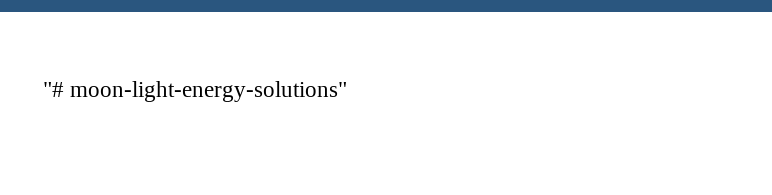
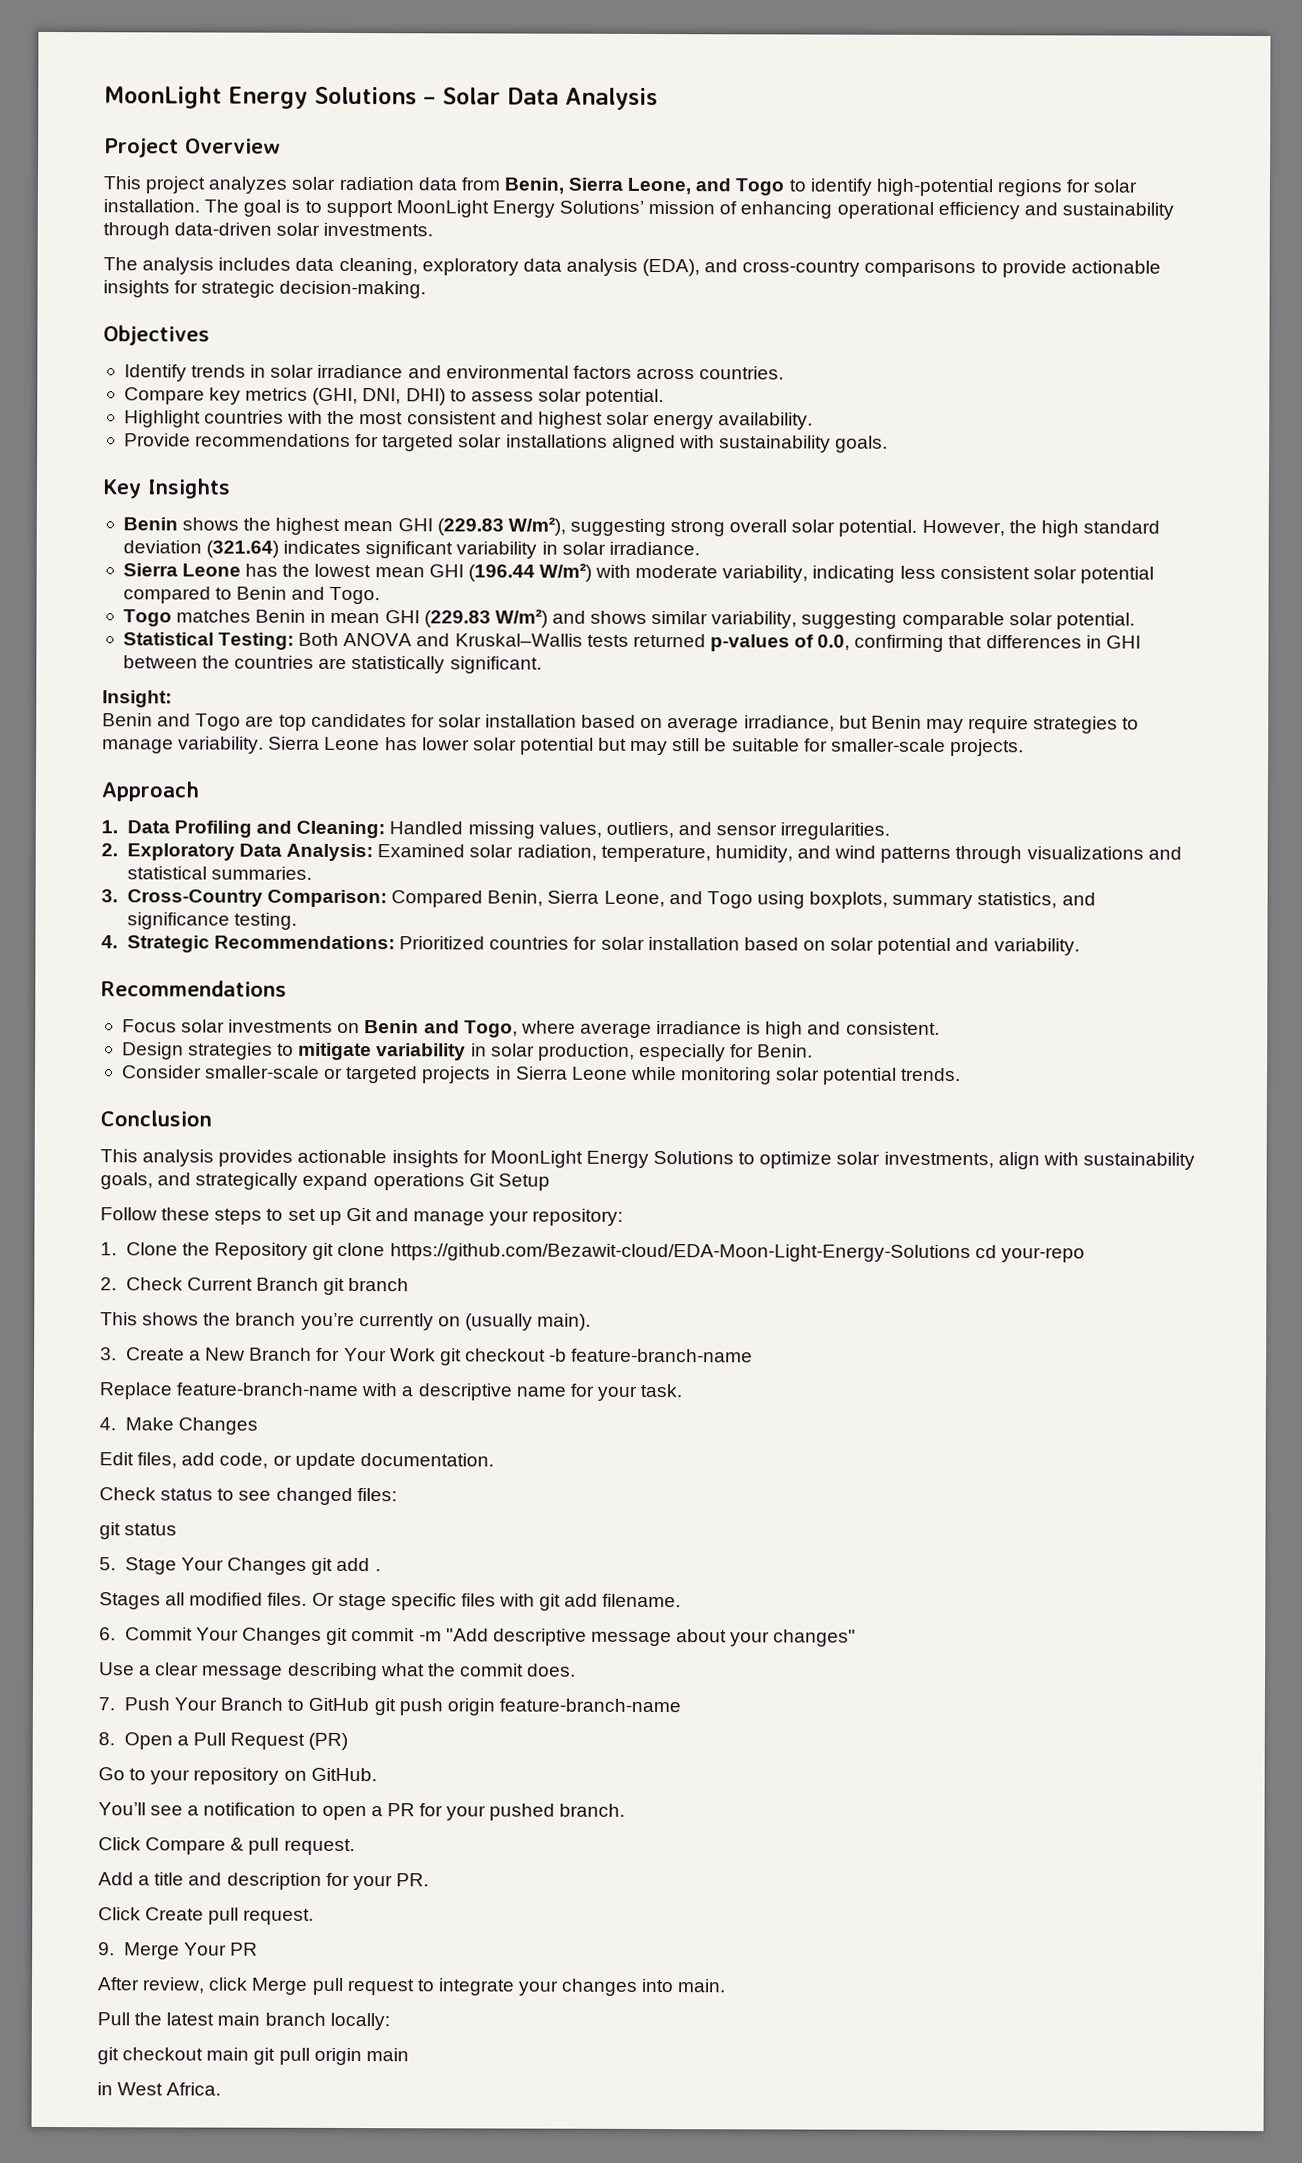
[43,81,348,102] "# moon-light-energy-solutions" -> [104,86,658,111] [104,138,281,158] [103,176,1138,197] [103,199,1174,220] [103,222,434,240] [103,257,1161,278] [103,280,427,299] [103,325,210,346] [123,364,785,382] [123,387,665,407] [123,410,814,430] [123,433,889,453] [102,478,230,499] [122,517,1160,538] [122,540,700,559] [122,563,1154,584] [122,586,381,605] [122,609,1135,630] [122,632,1141,652] [122,655,542,674] [102,690,172,708] [102,713,1140,734] [102,736,1024,757] [101,781,199,802] [101,820,891,840] [101,843,1182,864] [126,866,313,880] [101,889,1096,910] [126,912,298,930] [101,935,1080,956] [101,980,287,997] [121,1019,940,1039] [121,1042,814,1062] [121,1065,962,1085] [100,1110,212,1127] [100,1149,1195,1170] [100,1172,550,1191] [100,1207,624,1226] [100,1242,1085,1263] [100,1277,410,1295] [100,1312,592,1331] [100,1347,754,1366] [99,1382,683,1401] [99,1417,259,1435] [99,1452,494,1471] [99,1487,397,1506] [99,1522,178,1540] [99,1557,381,1575] [99,1592,682,1611] [99,1627,857,1647] [99,1662,577,1681] [98,1697,682,1716] [98,1732,349,1751] [98,1767,377,1785] [98,1802,626,1821] [98,1837,355,1856] [98,1872,429,1891] [98,1907,315,1925] [98,1942,259,1960] [97,1977,727,1996] [97,2012,390,2031] [97,2047,409,2066] [97,2082,222,2096] MoonLight Energy Solutions – Solar Data Analysis // Project Overview // This project analyzes solar radiation data from Benin, Sierra Leone, and Togo to identify high-potential regions for solar installation. The goal is to support MoonLight Energy Solutions’ mission of enhancing operational efficiency and sustainability through data-driven solar investments. // The analysis includes data cleaning, exploratory data analysis (EDA), and cross-country comparisons to provide actionable insights for strategic decision-making. // Objectives // Identify trends in solar irradiance and environmental factors across countries. // Compare key metrics (GHI, DNI, DHI) to assess solar potential. // Highlight countries with the most consistent and highest solar energy availability. // Provide recommendations for targeted solar installations aligned with sustainability goals. // Key Insights // Benin shows the highest mean GHI (229.83 W/m²), suggesting strong overall solar potential. However, the high standard deviation (321.64) indicates significant variability in solar irradiance. // Sierra Leone has the lowest mean GHI (196.44 W/m²) with moderate variability, indicating less consistent solar potential compared to Benin and Togo. // Togo matches Benin in mean GHI (229.83 W/m²) and shows similar variability, suggesting comparable solar potential. // Statistical Testing: Both ANOVA and Kruskal–Wallis tests returned p-values of 0.0, confirming that differences in GHI between the countries are statistically significant. // Insight: // Benin and Togo are top candidates for solar installation based on average irradiance, but Benin may require strategies to manage variability. Sierra Leone has lower solar potential but may still be suitable for smaller-scale projects. // Approach // 1. Data Profiling and Cleaning: Handled missing values, outliers, and sensor irregularities. // 2. Exploratory Data Analysis: Examined solar radiation, temperature, humidity, and wind patterns through visualizations and statistical summaries. // 3. Cross-Country Comparison: Compared Benin, Sierra Leone, and Togo using boxplots, summary statistics, and significance testing. // 4. Strategic Recommendations: Prioritized countries for solar installation based on solar potential and variability. // Recommendations // Focus solar investments on Benin and Togo, where average irradiance is high and consistent. // Design strategies to mitigate variability in solar production, especially for Benin. // Consider smaller-scale or targeted projects in Sierra Leone while monitoring solar potential trends. // Conclusion // This analysis provides actionable insights for MoonLight Energy Solutions to optimize solar investments, align with sustainability goals, and strategically expand operations Git Setup // Follow these steps to set up Git and manage your repository: // 1. Clone the Repository git clone https://github.com/Bezawit-cloud/EDA-Moon-Light-Energy-Solutions cd your-repo // 2. Check Current Branch git branch // This shows the branch you’re currently on (usually main). // 3. Create a New Branch for Your Work git checkout -b feature-branch-name // Replace feature-branch-name with a descriptive name for your task. // 4. Make Changes // Edit files, add code, or update documentation. // Check status to see changed files: // git status // 5. Stage Your Changes git add . // Stages all modified files. Or stage specific files with git add filename. // 6. Commit Your Changes git commit -m "Add descriptive message about your changes" // Use a clear message describing what the commit does. // 7. Push Your Branch to GitHub git push origin feature-branch-name // 8. Open a Pull Request (PR) // Go to your repository on GitHub. // You’ll see a notification to open a PR for your pushed branch. // Click Compare & pull request. // Add a title and description for your PR. // Click Create pull request. // 9. Merge Your PR // After review, click Merge pull request to integrate your changes into main. // Pull the latest main branch locally: // git checkout main git pull origin main // in West Africa.

